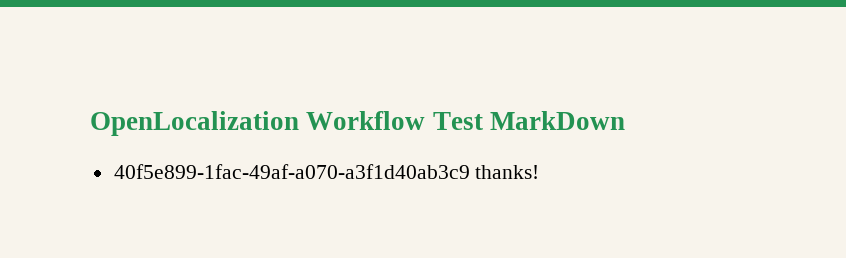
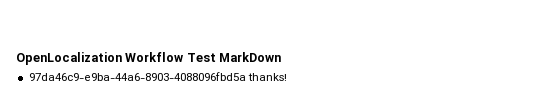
[113,164,470,179] 40f5e899-1fac-49af-a070-a3f1d40ab3c9 -> [28,72,246,81] 97da46c9-e9ba-44a6-8903-4088096fbd5a

